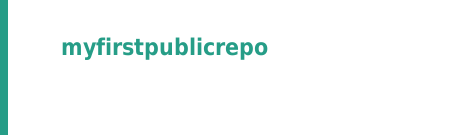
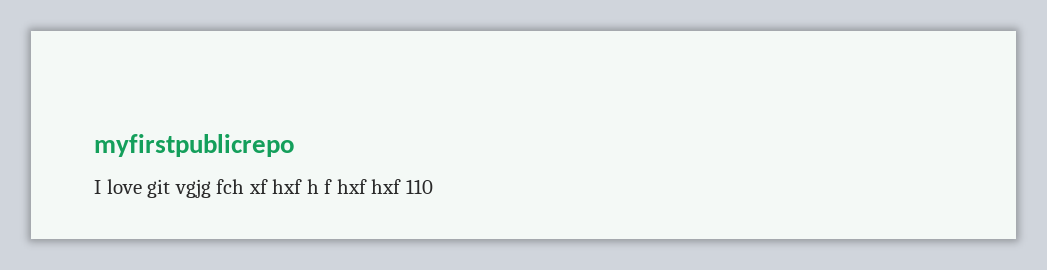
(268, 48) none -> [94,179,433,198] // I love git vgjg fch xf hxf h f hxf hxf 110

